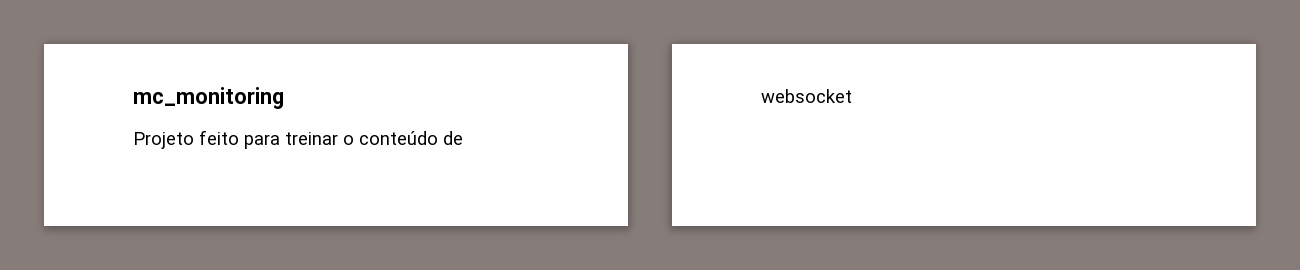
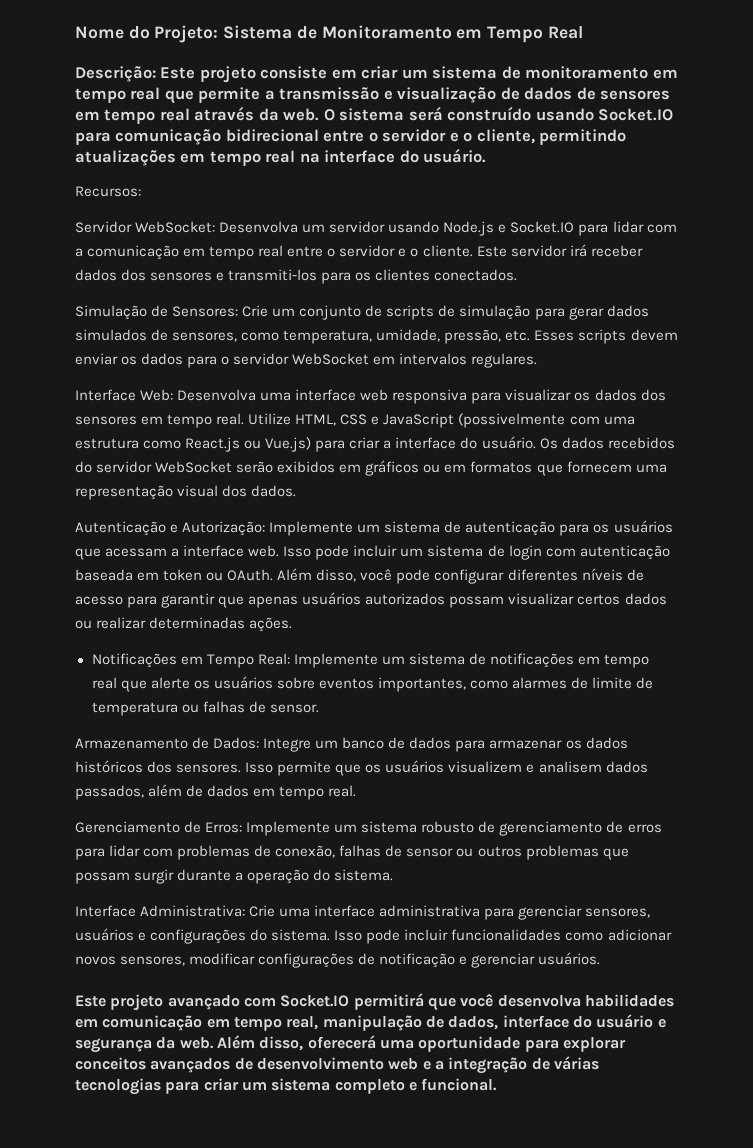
[133,87,284,109] [133,130,463,149] [761,89,852,103] mc_monitoring // Projeto feito para treinar o conteúdo de websocket -> [75,25,583,43] [75,66,678,83] [75,87,671,104] [75,106,674,124] [75,129,627,145] [75,148,487,166] [75,186,141,197] [75,221,677,236] [75,244,643,260] [75,269,518,284] [75,305,649,320] [75,329,678,344] [75,353,538,368] [75,389,666,404] [75,413,635,428] [75,436,675,452] [75,460,667,476] [75,485,297,500] [75,520,673,536] [75,545,670,560] [75,568,644,584] [75,592,667,608] [75,617,293,632] [91,653,649,668] [91,676,654,692] [91,701,319,716] [75,737,628,752] [75,760,648,776] [75,784,357,800] [75,821,662,836] [75,845,629,860] [75,869,394,884] [75,905,651,920] [75,928,672,944] [75,952,601,968] [75,993,674,1011] [75,1014,666,1031] [75,1035,626,1053] [75,1056,599,1074] [75,1078,498,1095] Nome do Projeto: Sistema de Monitoramento em Tempo Real // Descrição: Este projeto consiste em criar um sistema de monitoramento em tempo real que permite a transmissão e visualização de dados de sensores em tempo real através da web. O sistema será construído usando Socket.IO para comunicação bidirecional entre o servidor e o cliente, permitindo atualizações em tempo real na interface do usuário. // Recursos: // Servidor WebSocket: Desenvolva um servidor usando Node.js e Socket.IO para lidar com a comunicação em tempo real entre o servidor e o cliente. Este servidor irá receber dados dos sensores e transmiti-los para os clientes conectados. // Simulação de Sensores: Crie um conjunto de scripts de simulação para gerar dados simulados de sensores, como temperatura, umidade, pressão, etc. Esses scripts devem enviar os dados para o servidor WebSocket em intervalos regulares. // Interface Web: Desenvolva uma interface web responsiva para visualizar os dados dos sensores em tempo real. Utilize HTML, CSS e JavaScript (possivelmente com uma estrutura como React.js ou Vue.js) para criar a interface do usuário. Os dados recebidos do servidor WebSocket serão exibidos em gráficos ou em formatos que fornecem uma representação visual dos dados. // Autenticação e Autorização: Implemente um sistema de autenticação para os usuários que acessam a interface web. Isso pode incluir um sistema de login com autenticação baseada em token ou OAuth. Além disso, você pode configurar diferentes níveis de acesso para garantir que apenas usuários autorizados possam visualizar certos dados ou realizar determinadas ações. // Notificações em Tempo Real: Implemente um sistema de notificações em tempo real que alerte os usuários sobre eventos importantes, como alarmes de limite de temperatura ou falhas de sensor. // Armazenamento de Dados: Integre um banco de dados para armazenar os dados históricos dos sensores. Isso permite que os usuários visualizem e analisem dados passados, além de dados em tempo real. // Gerenciamento de Erros: Implemente um sistema robusto de gerenciamento de erros para lidar com problemas de conexão, falhas de sensor ou outros problemas que possam surgir durante a operação do sistema. // Interface Administrativa: Crie uma interface administrativa para gerenciar sensores, usuários e configurações do sistema. Isso pode incluir funcionalidades como adicionar novos sensores, modificar configurações de notificação e gerenciar usuários. // Este projeto avançado com Socket.IO permitirá que você desenvolva habilidades em comunicação em tempo real, manipulação de dados, interface do usuário e segurança da web. Além disso, oferecerá uma oportunidade para explorar conceitos avançados de desenvolvimento web e a integração de várias tecnologias para criar um sistema completo e funcional.

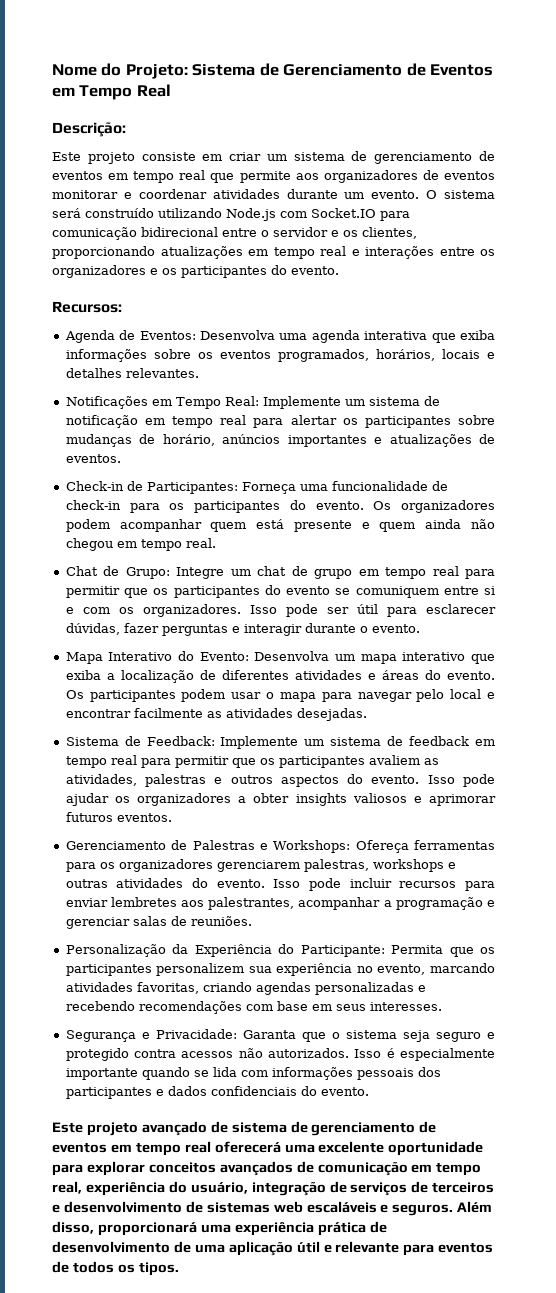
[321,25,452,39] Monitoramento -> [283,63,494,76] Gerenciamento de Eventos
(156, 74) none -> (126, 129) //
[525,66,649,79] monitoramento -> [374,151,495,164] [52,171,103,180] gerenciamento de eventos
[264,87,671,103] [75,106,320,124] a transmissão e visualização de dados de sensores em tempo real através da web. -> [295,170,495,183] [52,189,420,199] aos organizadores de eventos monitorar e coordenar atividades durante um evento.
[535,108,594,121] usando -> [158,208,307,221] utilizando Node.js com
[463,129,627,145] o cliente, permitindo -> [343,227,417,239] [52,246,155,259] os clientes, proporcionando
[299,148,487,163] [75,186,141,197] [75,221,677,236] [75,244,643,260] [75,269,518,284] [75,305,649,320] [75,329,678,344] [75,353,538,368] [75,389,666,404] [75,413,635,428] [75,436,675,452] [75,460,667,476] [75,485,297,500] [75,520,673,536] [75,545,670,560] [75,568,644,584] [75,592,667,608] [75,617,293,632] na interface do usuário. // Recursos: // Servidor WebSocket: Desenvolva um servidor usando Node.js e Socket.IO para lidar com a comunicação em tempo real entre o servidor e o cliente. Este servidor irá receber dados dos sensores e transmiti-los para os clientes conectados. // Simulação de Sensores: Crie um conjunto de scripts de simulação para gerar dados simulados de sensores, como temperatura, umidade, pressão, etc. Esses scripts devem enviar os dados para o servidor WebSocket em intervalos regulares. // Interface Web: Desenvolva uma interface web responsiva para visualizar os dados dos sensores em tempo real. Utilize HTML, CSS e JavaScript (possivelmente com uma estrutura como React.js ou Vue.js) para criar a interface do usuário. Os dados recebidos do servidor WebSocket serão exibidos em gráficos ou em formatos que fornecem uma representação visual dos dados. // Autenticação e Autorização: Implemente um sistema de autenticação para os usuários que acessam a interface web. Isso pode incluir um sistema de login com autenticação baseada em token ou OAuth. Além disso, você pode configurar diferentes níveis de acesso para garantir que apenas usuários autorizados possam visualizar certos dados ou realizar determinadas ações. -> [351,246,495,259] [52,265,339,278] [52,301,122,313] [64,330,495,343] [65,349,495,362] [65,368,199,378] e interações entre os organizadores e os participantes do evento. // Recursos: // Agenda de Eventos: Desenvolva uma agenda interativa que exiba informações sobre os eventos programados, horários, locais e detalhes relevantes.
[489,653,649,668] [91,676,654,692] [91,701,319,716] [75,737,628,752] [75,760,648,776] [75,784,357,800] [75,821,662,836] [75,845,629,860] [75,869,394,884] [75,905,651,920] [75,928,672,944] [75,952,601,968] [75,993,674,1011] [75,1014,666,1031] [75,1035,304,1053] notificações em tempo real que alerte os usuários sobre eventos importantes, como alarmes de limite de temperatura ou falhas de sensor. // Armazenamento de Dados: Integre um banco de dados para armazenar os dados históricos dos sensores. Isso permite que os usuários visualizem e analisem dados passados, além de dados em tempo real. // Gerenciamento de Erros: Implemente um sistema robusto de gerenciamento de erros para lidar com problemas de conexão, falhas de sensor ou outros problemas que possam surgir durante a operação do sistema. // Interface Administrativa: Crie uma interface administrativa para gerenciar sensores, usuários e configurações do sistema. Isso pode incluir funcionalidades como adicionar novos sensores, modificar configurações de notificação e gerenciar usuários. // Este projeto avançado com Socket.IO permitirá que você desenvolva habilidades em comunicação em tempo real, manipulação de dados, interface do usuário e segurança da web. Além disso, -> [65,415,495,428] [65,434,496,447] [65,454,121,463] [65,481,448,494] [65,500,495,513] [65,519,495,532] [65,538,216,551] [65,566,496,579] [65,585,495,598] [65,604,496,617] [65,623,420,636] [65,651,495,664] [65,670,495,683] [65,689,495,702] [65,708,367,721] [65,736,495,749] [65,755,439,768] [65,774,495,787] [65,793,496,806] [65,812,172,822] [65,840,495,853] [65,859,456,872] [65,878,495,891] [65,897,495,910] [65,916,252,929] [65,944,496,957] [65,963,496,976] [65,982,426,995] [65,1001,442,1014] [65,1029,495,1042] [65,1048,495,1061] [65,1067,441,1080] [65,1086,369,1099] [52,1121,437,1136] [52,1141,211,1156] notificação em tempo real para alertar os participantes sobre mudanças de horário, anúncios importantes e atualizações de eventos. // Check-in de Participantes: Forneça uma funcionalidade de check-in para os participantes do evento. Os organizadores podem acompanhar quem está presente e quem ainda não chegou em tempo real. // Chat de Grupo: Integre um chat de grupo em tempo real para permitir que os participantes do evento se comuniquem entre si e com os organizadores. Isso pode ser útil para esclarecer dúvidas, fazer perguntas e interagir durante o evento. // Mapa Interativo do Evento: Desenvolva um mapa interativo que exiba a localização de diferentes atividades e áreas do evento. Os participantes podem usar o mapa para navegar pelo local e encontrar facilmente as atividades desejadas. // Sistema de Feedback: Implemente um sistema de feedback em tempo real para permitir que os participantes avaliem as atividades, palestras e outros aspectos do evento. Isso pode ajudar os organizadores a obter insights valiosos e aprimorar futuros eventos. // Gerenciamento de Palestras e Workshops: Ofereça ferramentas para os organizadores gerenciarem palestras, workshops e outras atividades do evento. Isso pode incluir recursos para enviar lembretes aos palestrantes, acompanhar a programação e gerenciar salas de reuniões. // Personalização da Experiência do Participante: Permita que os participantes personalizem sua experiência no evento, marcando atividades favoritas, criando agendas personalizadas e recebendo recomendações com base em seus interesses. // Segurança e Privacidade: Garanta que o sistema seja seguro e protegido contra acessos não autorizados. Isso é especialmente importante quando se lida com informações pessoais dos participantes e dados confidenciais do evento. // Este projeto avançado de sistema de gerenciamento de eventos em tempo real
(414, 1044) none -> [318,1141,385,1153] excelente
[256,1056,599,1074] [75,1078,498,1095] desenvolvimento web e a integração de várias tecnologias para criar um sistema completo e funcional. -> [317,1161,482,1176] [52,1181,495,1196] [52,1201,493,1216] [52,1221,387,1236] [52,1241,494,1256] [52,1261,179,1276] comunicação em tempo real, experiência do usuário, integração de serviços de terceiros e desenvolvimento de sistemas web escaláveis e seguros. Além disso, proporcionará uma experiência prática de desenvolvimento de uma aplicação útil e relevante para eventos de todos os tipos.

